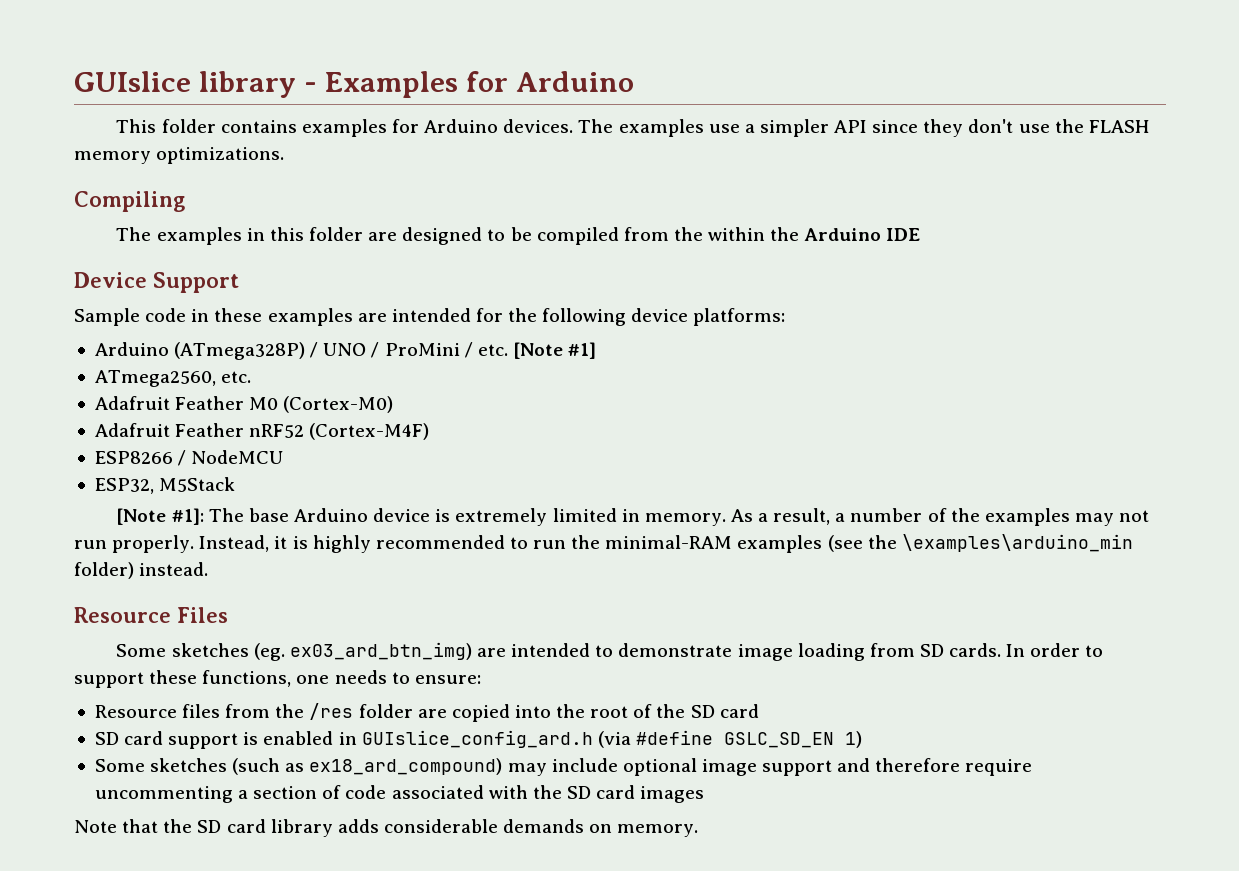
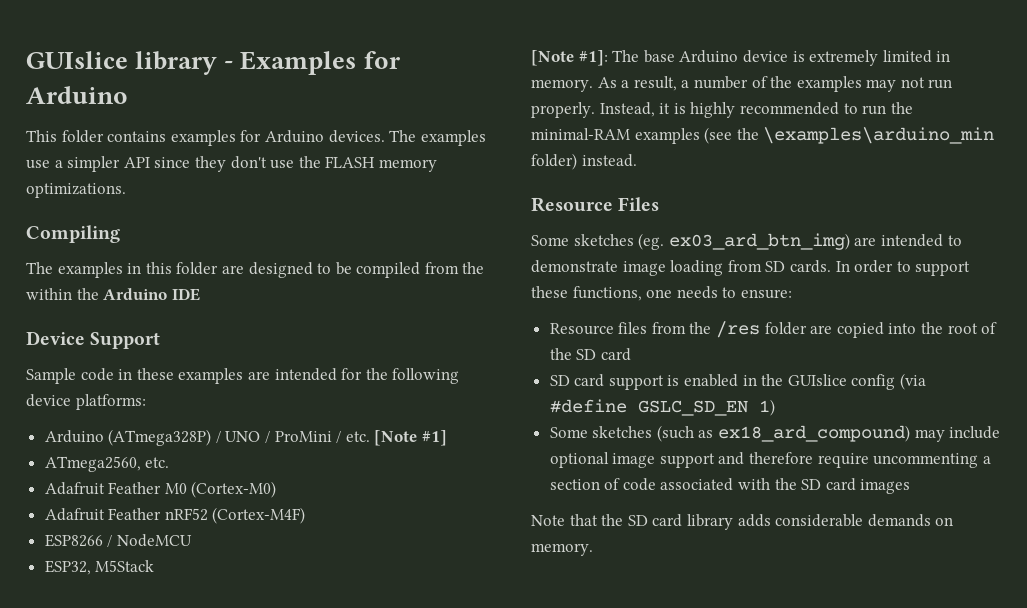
[361,730,593,748] GUIslice_config_ard.h -> [761,374,896,390] the GUIslice config

